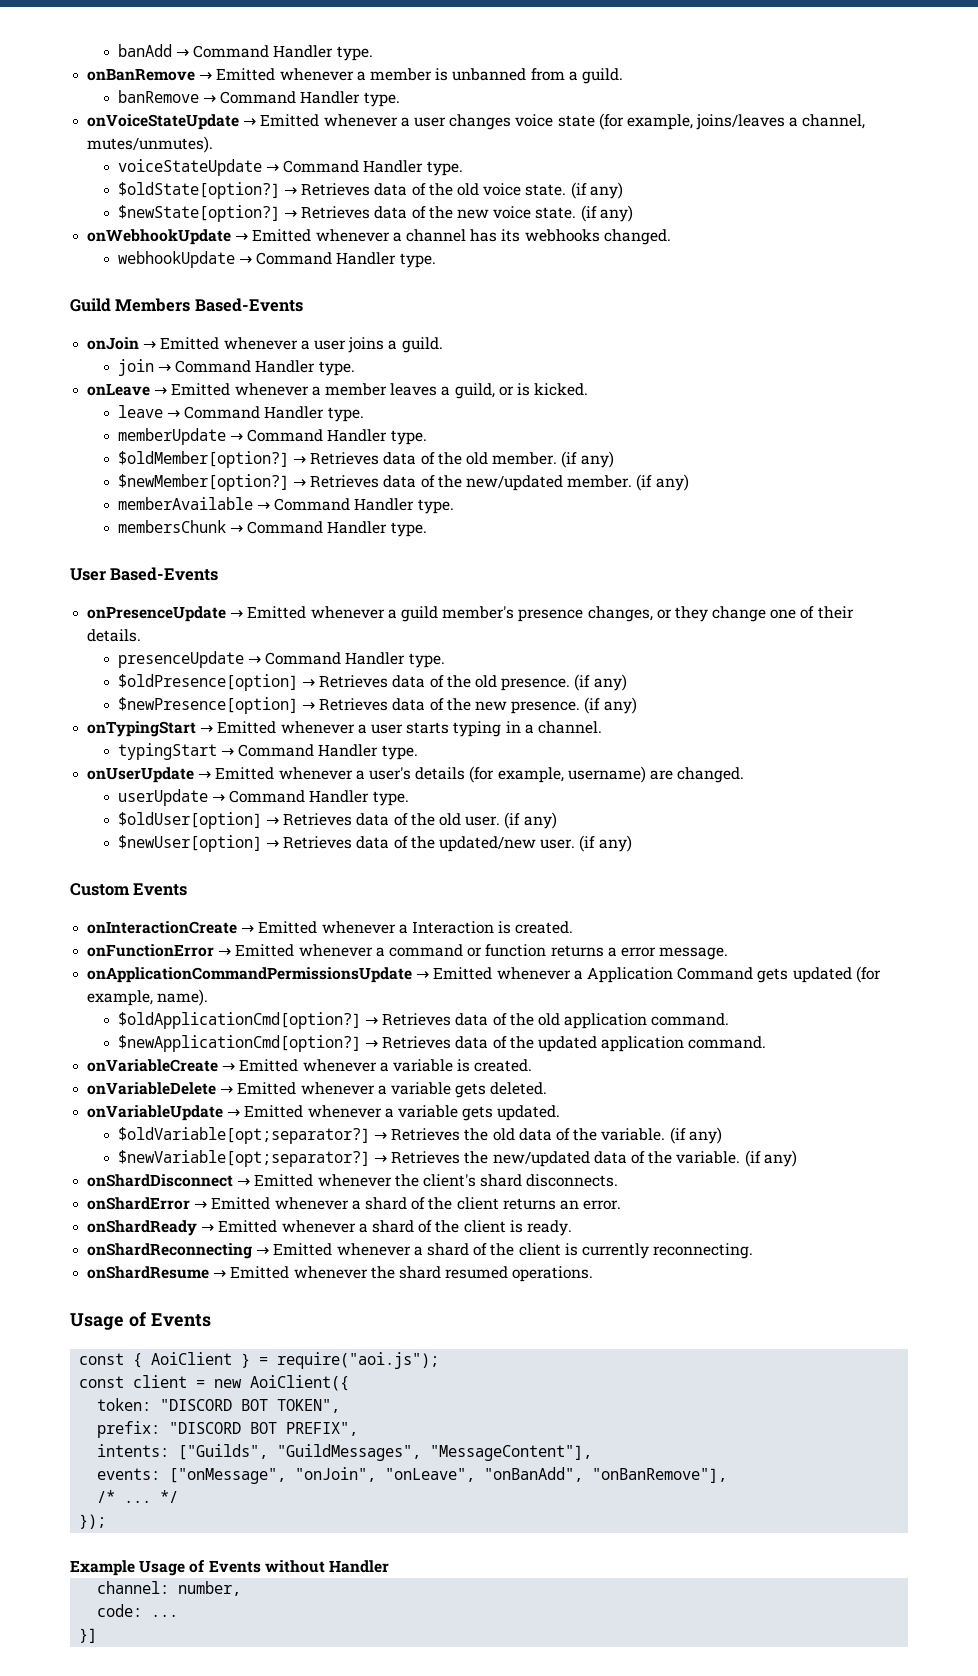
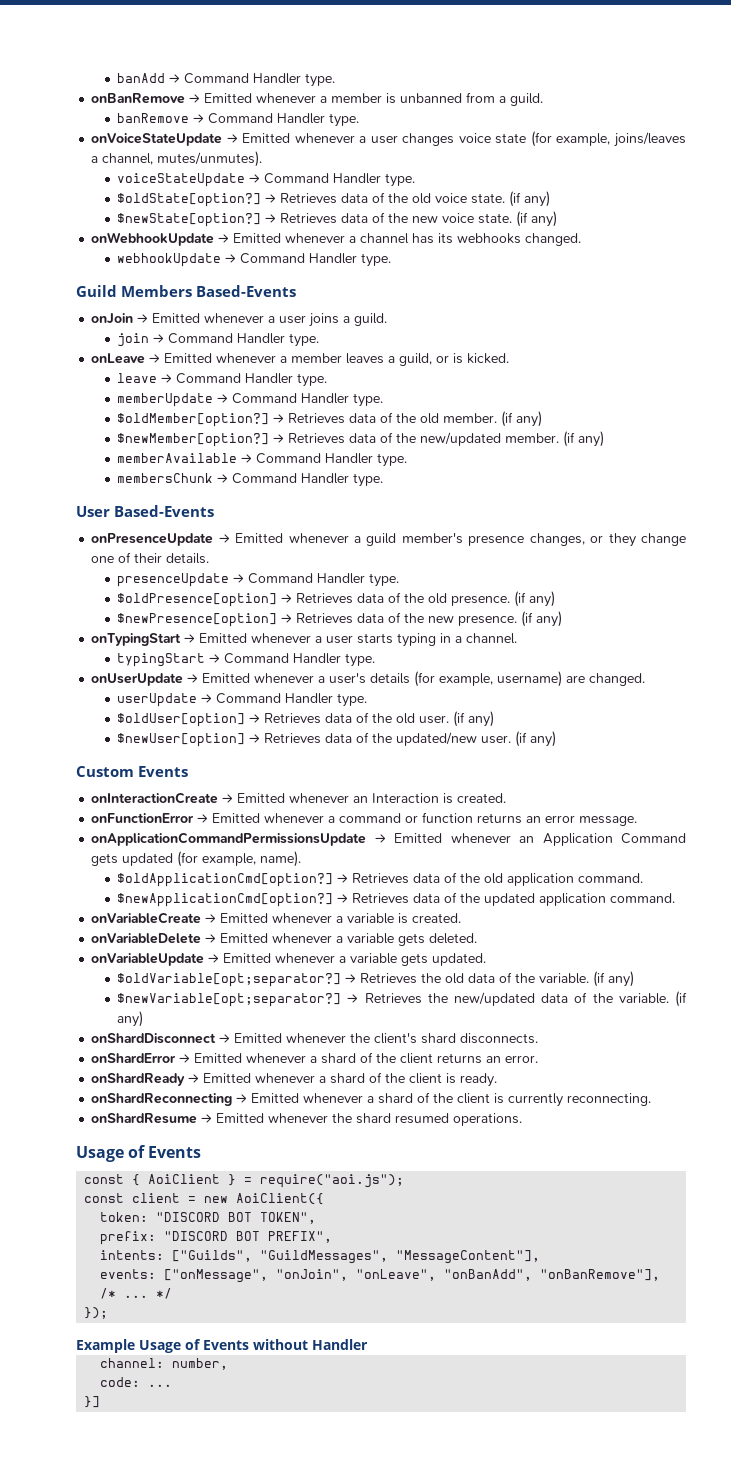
[398,924,408,934] a -> [353,796,369,803] an
[607,947,617,957] a -> [526,816,542,823] an
[573,970,583,980] a -> [519,836,535,843] an

